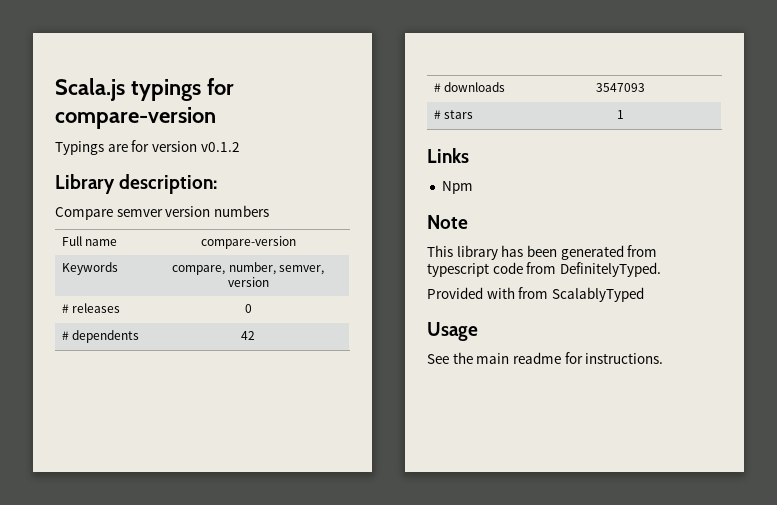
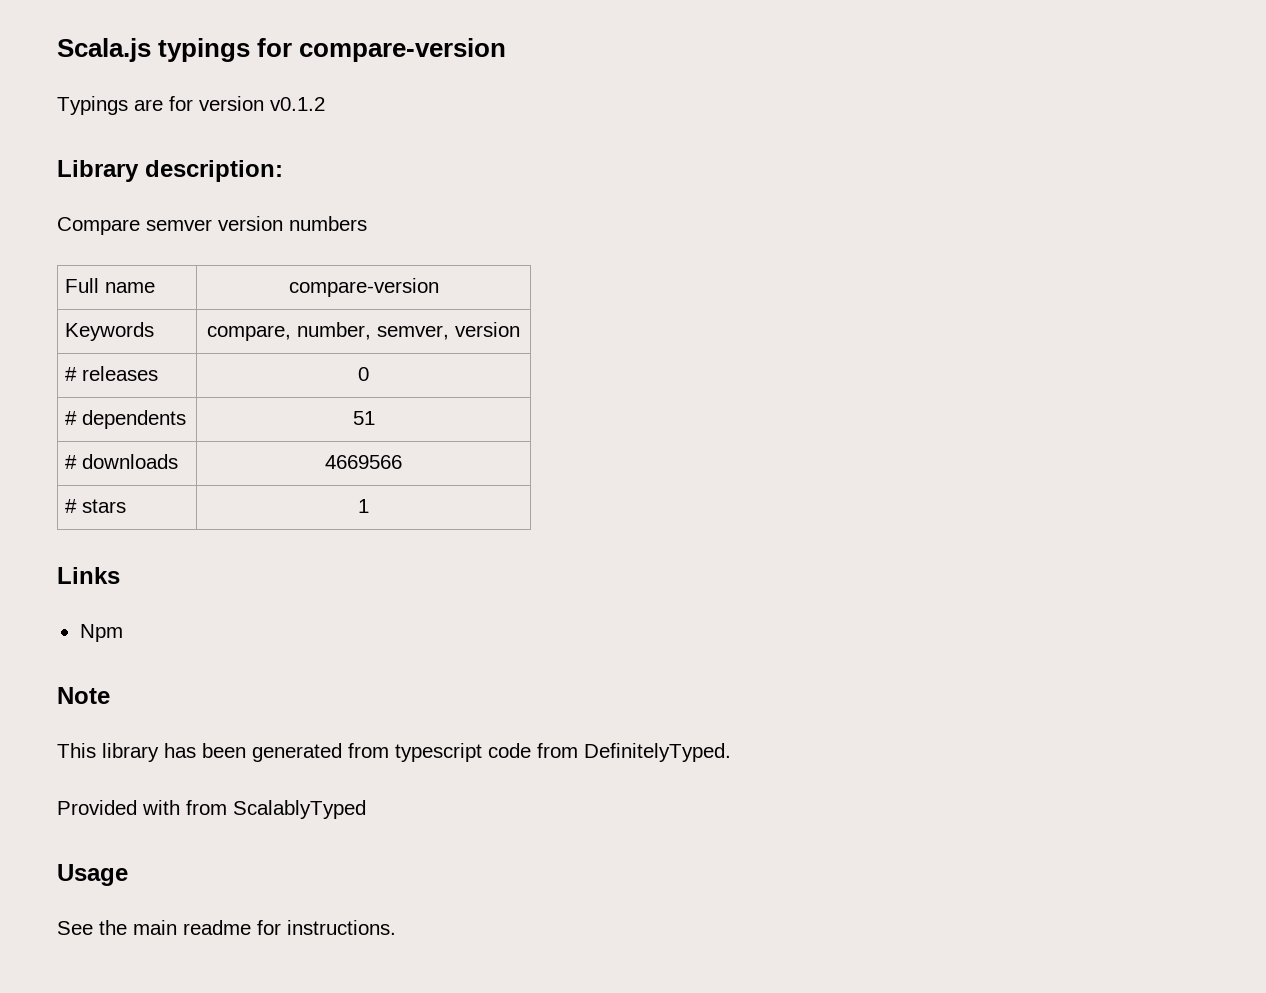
[241,331,255,340] 42 -> [352,411,375,425] 51
[595,83,645,92] 3547093 -> [325,455,402,469] 4669566

